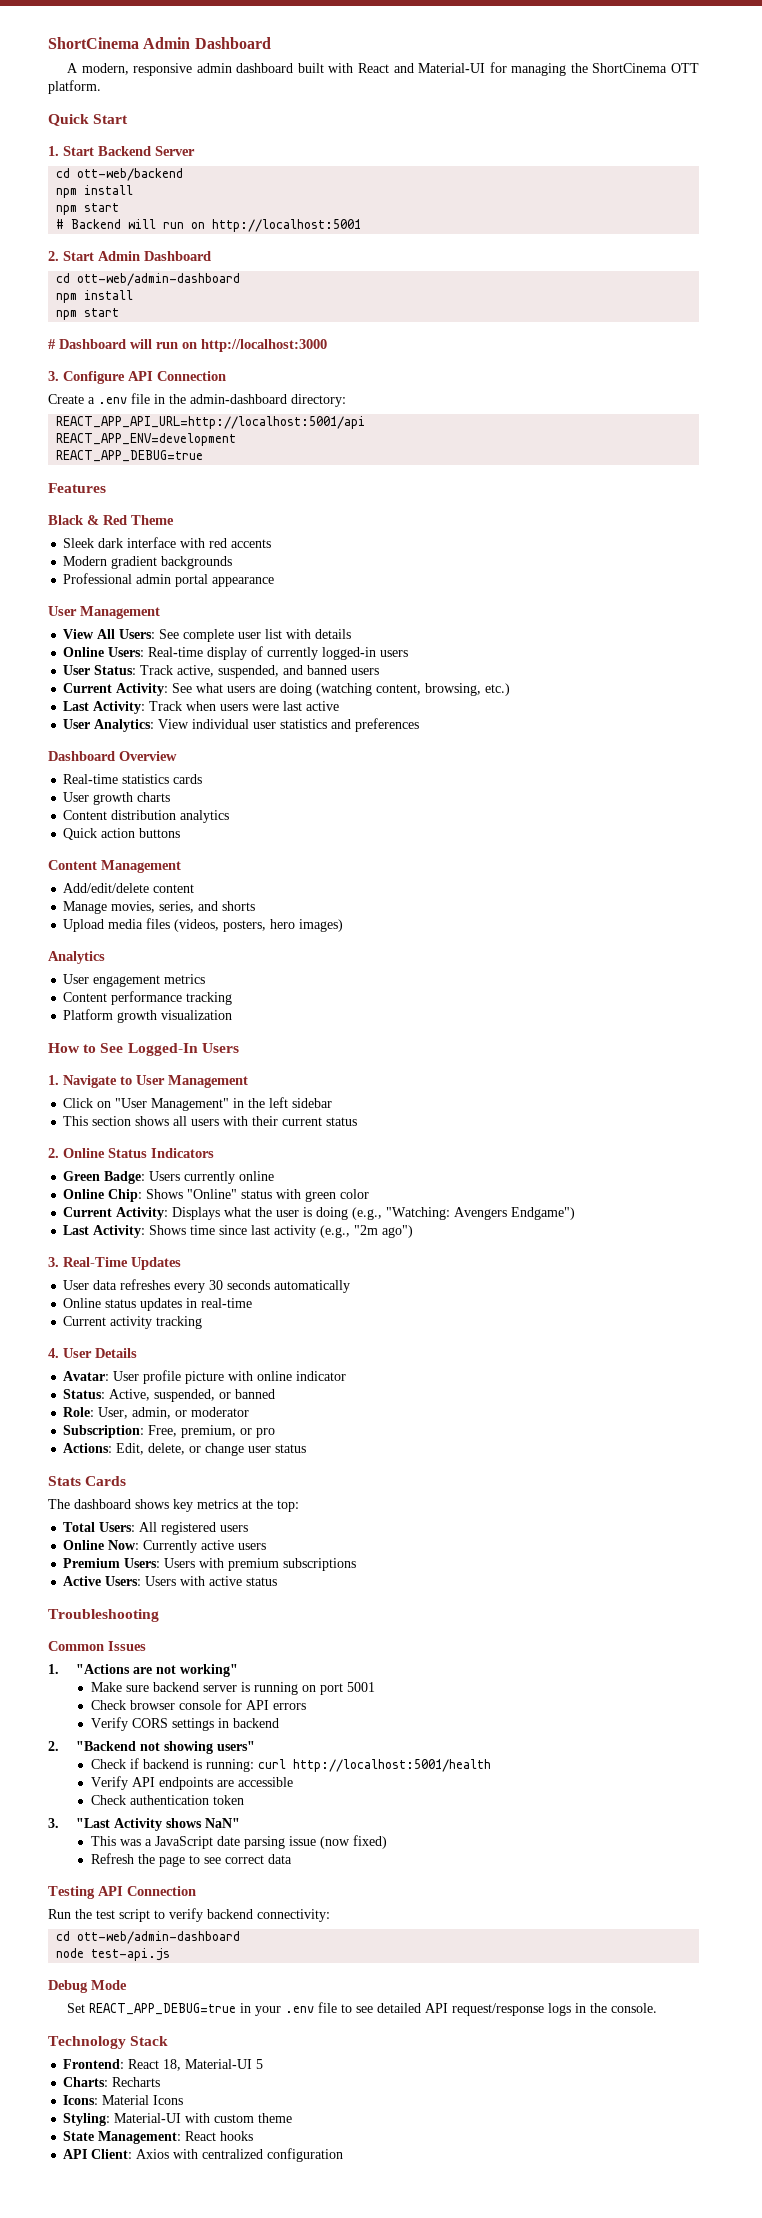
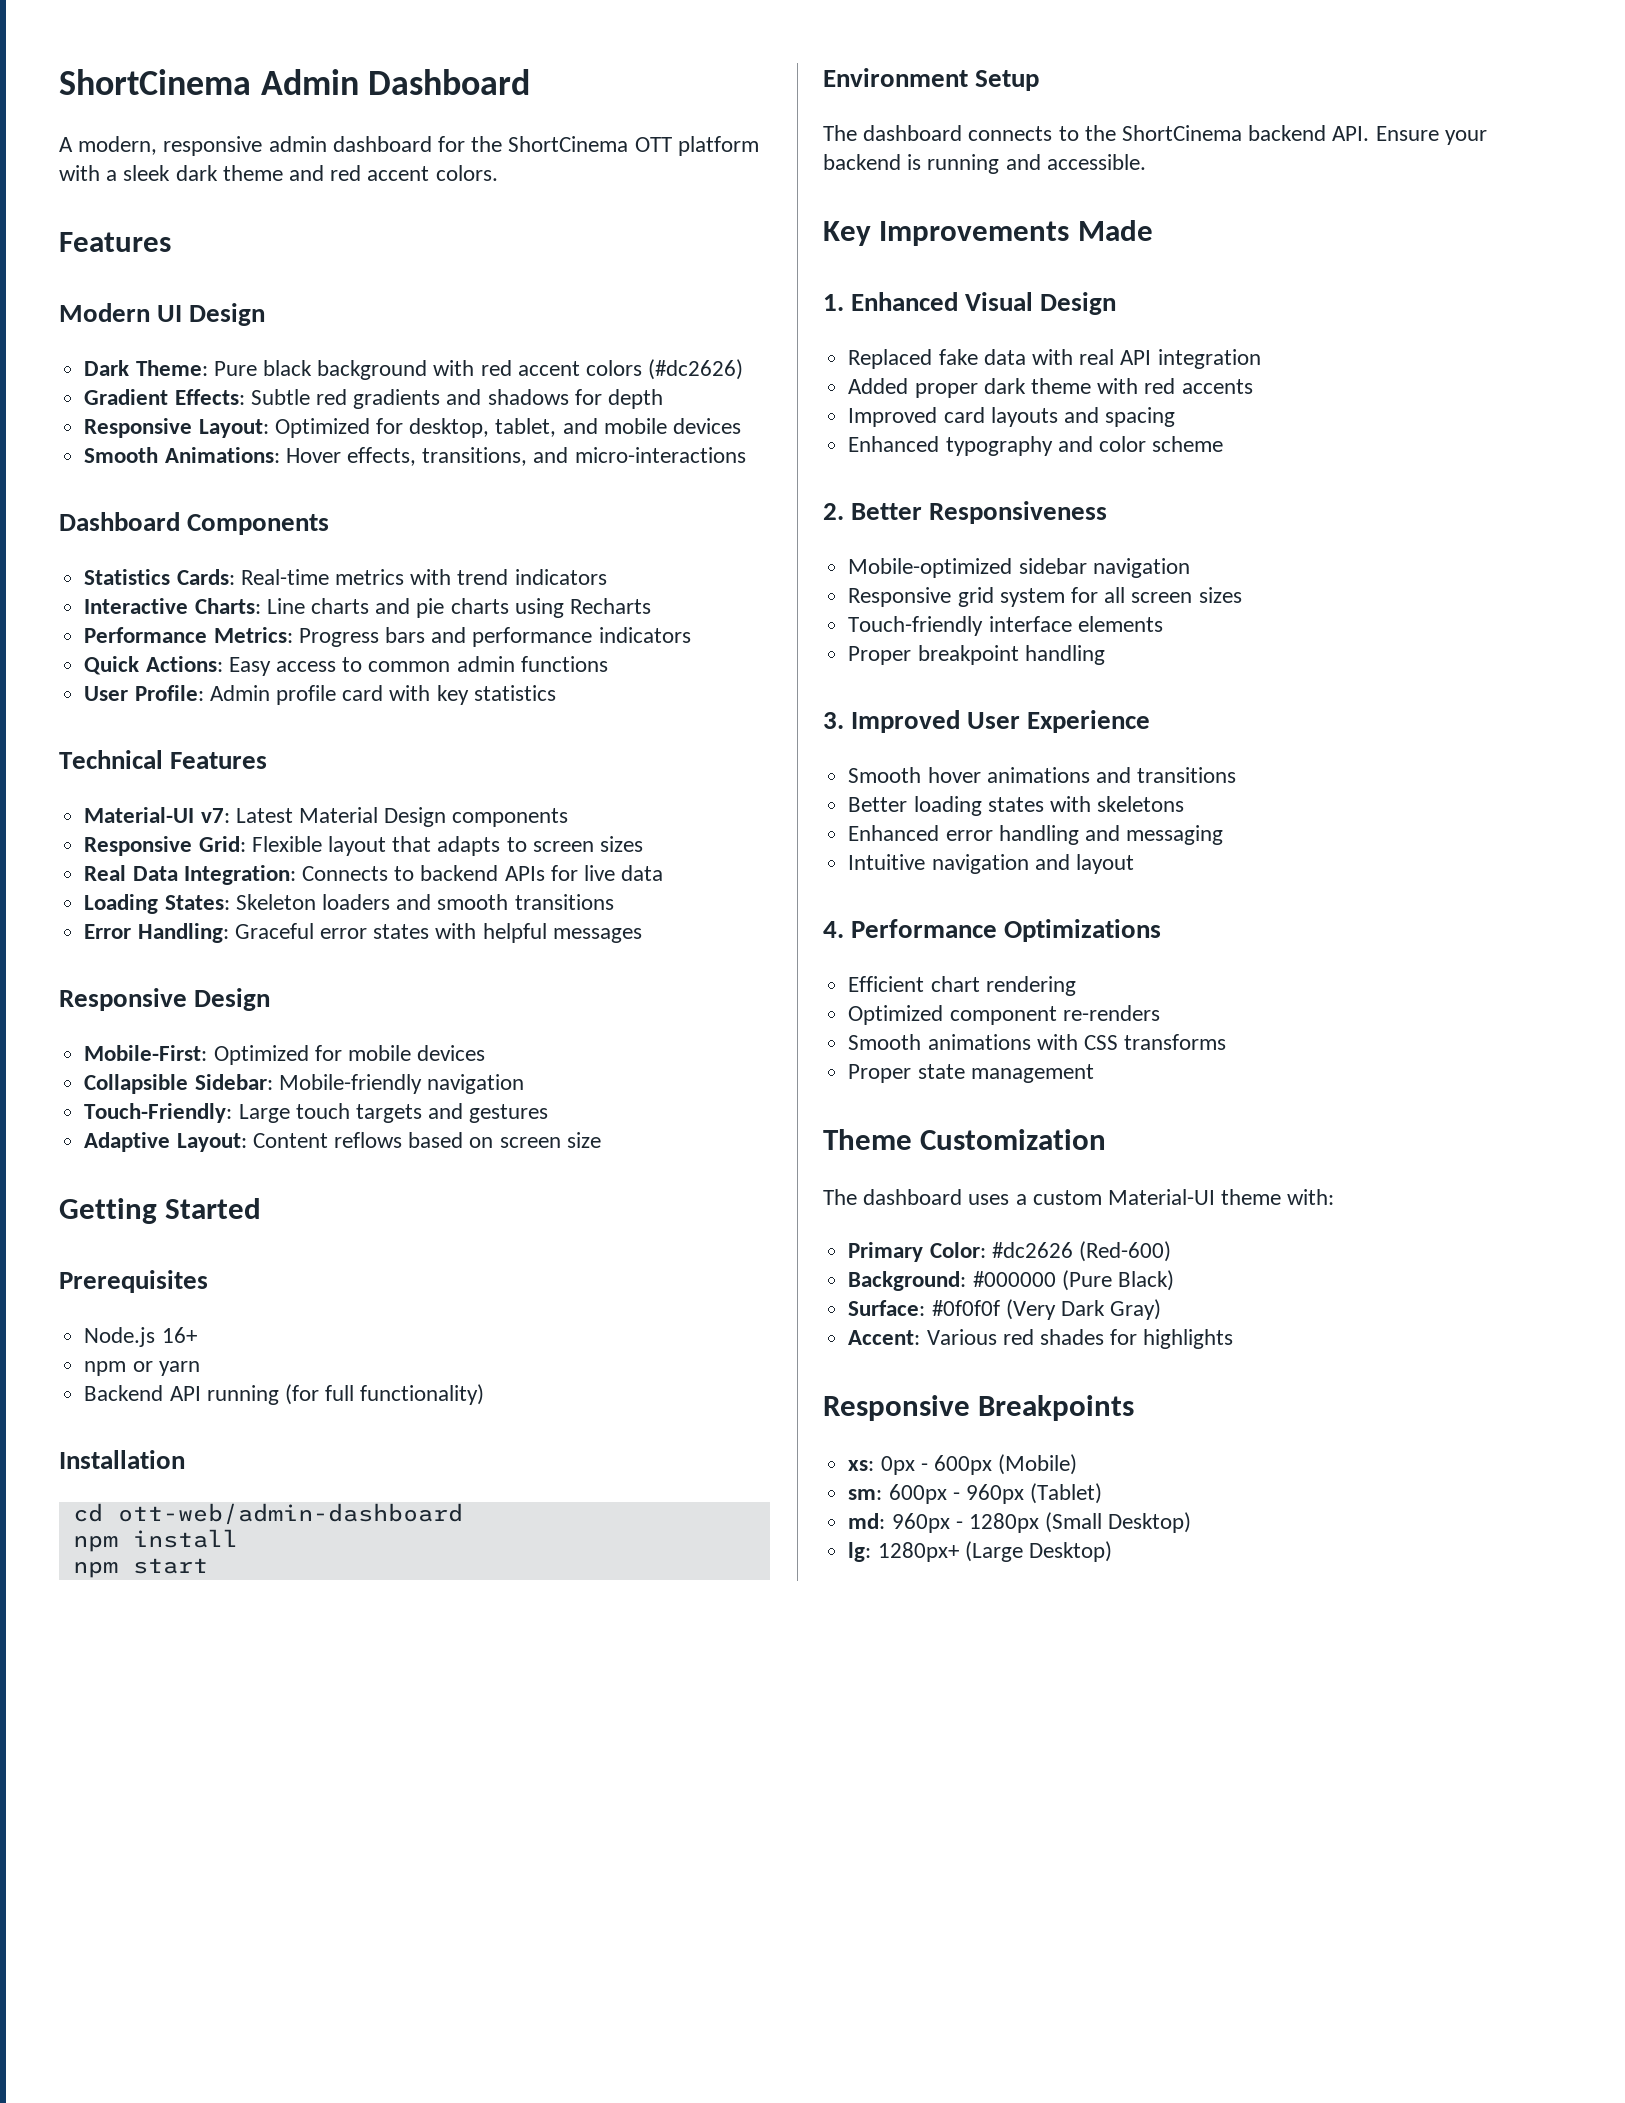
[297,62,699,76] [48,80,101,94] [48,114,129,126] [48,146,195,156] [56,168,184,181] [56,185,134,198] [56,203,120,215] [56,219,362,232] [48,251,211,261] built with React and Material-UI for managing the ShortCinema OTT platform. // Quick Start // 1. Start Backend Server // cd ott-web/backend // npm install // npm start // # Backend will run on http://localhost:5001 // 2. Start Admin Dashboard -> [438,136,759,156] [59,165,498,181] [59,232,171,252] [59,303,266,326] [84,359,744,380] [84,389,663,409] [84,418,741,438] [84,447,746,466] [59,512,330,535] [84,569,607,585] [84,598,651,618] [84,627,691,647] [84,656,608,676] [84,685,556,705] [59,750,268,769] [84,807,569,827] [84,836,643,856] [84,865,664,885] [84,894,614,914] [84,923,642,943] [59,988,271,1011] [84,1045,486,1065] [84,1074,524,1094] [84,1103,549,1123] [84,1132,601,1152] [59,1198,262,1224] [59,1270,208,1293] [84,1327,197,1347] [84,1361,200,1376] [84,1384,485,1405] [59,1450,185,1469] for the ShortCinema OTT platform with a sleek dark theme and red accent colors. // Features // Modern UI Design // Dark Theme: Pure black background with red accent colors (#dc2626) // Gradient Effects: Subtle red gradients and shadows for depth // Responsive Layout: Optimized for desktop, tablet, and mobile devices // Smooth Animations: Hover effects, transitions, and micro-interactions // Dashboard Components // Statistics Cards: Real-time metrics with trend indicators // Interactive Charts: Line charts and pie charts using Recharts // Performance Metrics: Progress bars and performance indicators // Quick Actions: Easy access to common admin functions // User Profile: Admin profile card with key statistics // Technical Features // Material-UI v7: Latest Material Design components // Responsive Grid: Flexible layout that adapts to screen sizes // Real Data Integration: Connects to backend APIs for live data // Loading States: Skeleton loaders and smooth transitions // Error Handling: Graceful error states with helpful messages // Responsive Design // Mobile-First: Optimized for mobile devices // Collapsible Sidebar: Mobile-friendly navigation // Touch-Friendly: Large touch targets and gestures // Adaptive Layout: Content reflows based on screen size // Getting Started // Prerequisites // Node.js 16+ // npm or yarn // Backend API running (for full functionality) // Installation
[48,339,327,352] [48,371,226,384] [48,393,346,407] [56,416,366,429] [56,433,237,446] [56,450,204,462] [48,483,106,493] [48,515,174,525] [63,537,272,548] [63,556,233,569] [63,573,275,587] [48,606,160,619] [63,629,352,642] [63,646,409,660] [63,665,380,678] [63,683,511,696] [63,701,340,714] [63,718,420,732] [48,751,177,761] [63,774,203,784] [63,792,171,805] [63,810,230,823] [63,828,181,840] [48,860,181,873] [63,883,195,893] [63,901,256,914] [63,918,344,932] [48,951,105,964] [63,974,206,987] [63,991,233,1005] [63,1009,233,1023] [48,1043,239,1056] [48,1075,248,1088] [63,1097,333,1111] [63,1116,358,1126] [48,1148,214,1158] [63,1171,275,1184] [63,1189,370,1202] [63,1207,576,1220] [63,1225,414,1238] [48,1257,181,1270] [63,1279,351,1293] [63,1298,253,1311] [63,1316,203,1329] [48,1348,137,1358] [63,1370,347,1384] [63,1389,276,1402] [63,1407,250,1419] [63,1425,276,1438] [63,1443,307,1456] [48,1476,127,1486] [48,1499,299,1512] [63,1522,249,1535] [63,1540,267,1553] [63,1558,357,1571] [63,1576,278,1586] [48,1609,159,1622] [48,1641,146,1651] [48,1664,238,1677] [90,1682,375,1695] [90,1699,306,1710] [90,1717,279,1731] [48,1741,255,1754] [90,1758,491,1772] [90,1776,293,1790] [90,1795,244,1805] [48,1818,240,1831] [90,1835,387,1849] [90,1853,292,1867] [48,1886,196,1899] [48,1908,330,1922] [56,1931,241,1944] [56,1948,171,1961] [48,1980,127,1993] [67,2002,658,2016] [48,2036,169,2049] [63,2059,264,2071] [63,2077,161,2087] [63,2095,184,2105] [63,2113,293,2126] [63,2131,254,2144] [63,2148,344,2162] # Dashboard will run on http://localhost:3000 // 3. Configure API Connection // Create a .env file in the admin-dashboard directory: // REACT_APP_API_URL=http://localhost:5001/api // REACT_APP_ENV=development // REACT_APP_DEBUG=true // Features // Black & Red Theme // Sleek dark interface with red accents // Modern gradient backgrounds // Professional admin portal appearance // User Management // View All Users: See complete user list with details // Online Users: Real-time display of currently logged-in users // User Status: Track active, suspended, and banned users // Current Activity: See what users are doing (watching content, browsing, etc.) // Last Activity: Track when users were last active // User Analytics: View individual user statistics and preferences // Dashboard Overview // Real-time statistics cards // User growth charts // Content distribution analytics // Quick action buttons // Content Management // Add/edit/delete content // Manage movies, series, and shorts // Upload media files (videos, posters, hero images) // Analytics // User engagement metrics // Content performance tracking // Platform growth visualization // How to See Logged-In Users // 1. Navigate to User Management // Click on "User Management" in the left sidebar // This section shows all users with their current status // 2. Online Status Indicators // Green Badge: Users currently online // Online Chip: Shows "Online" status with green color // Current Activity: Displays what the user is doing (e.g., "Watching: Avengers Endgame") // Last Activity: Shows time since last activity (e.g., "2m ago") // 3. Real-Time Updates // User data refreshes every 30 seconds automatically // Online status updates in real-time // Current activity tracking // 4. User Details // Avatar: User profile picture with online indicator // Status: Active, suspended, or banned // Role: User, admin, or moderator // Subscription: Free, premium, or pro // Actions: Edit, delete, or change user status // Stats Cards // The dashboard shows key metrics at the top: // Total Users: All registered users // Online Now: Currently active users // Premium Users: Users with premium subscriptions // Active Users: Users with active status // Troubleshooting // Common Issues // 1. "Actions are not working" // Make sure backend server is running on port 5001 // Check browser console for API errors // Verify CORS settings in backend // 2. "Backend not showing users" // Check if backend is running: curl http://localhost:5001/health // Verify API endpoints are accessible // Check authentication token // 3. "Last Activity shows NaN" // This was a JavaScript date parsing issue (now fixed) // Refresh the page to see correct data // Testing API Connection // Run the test script to verify backend connectivity: // cd ott-web/admin-dashboard // node test-api.js // Debug Mode // Set REACT_APP_DEBUG=true in your .env file to see detailed API request/response logs in the console. // Technology Stack // Frontend: React 18, Material-UI 5 // Charts: Recharts // Icons: Material Icons // Styling: Material-UI with custom theme // State Management: React hooks // API Client: Axios with centralized configuration -> [823,68,1040,91] [823,125,1487,145] [823,154,1146,174] [823,220,1153,246] [823,292,1117,315] [848,349,1261,369] [848,378,1253,398] [848,407,1176,427] [848,436,1224,456] [823,501,1108,524] [848,558,1190,578] [848,587,1242,607] [848,616,1163,636] [848,645,1105,665] [823,710,1151,733] [848,767,1237,783] [848,796,1185,816] [848,825,1224,845] [848,854,1134,874] [823,919,1162,942] [848,976,1076,996] [848,1005,1160,1025] [848,1034,1227,1050] [848,1064,1094,1083] [823,1129,1107,1150] [823,1189,1335,1205] [848,1241,1171,1262] [848,1270,1174,1291] [848,1299,1162,1320] [848,1329,1234,1349] [823,1395,1135,1421] [848,1454,1078,1475] [848,1483,1103,1504] [848,1512,1192,1533] [848,1541,1112,1562] Environment Setup // The dashboard connects to the ShortCinema backend API. Ensure your backend is running and accessible. // Key Improvements Made // 1. Enhanced Visual Design // Replaced fake data with real API integration // Added proper dark theme with red accents // Improved card layouts and spacing // Enhanced typography and color scheme // 2. Better Responsiveness // Mobile-optimized sidebar navigation // Responsive grid system for all screen sizes // Touch-friendly interface elements // Proper breakpoint handling // 3. Improved User Experience // Smooth hover animations and transitions // Better loading states with skeletons // Enhanced error handling and messaging // Intuitive navigation and layout // 4. Performance Optimizations // Efficient chart rendering // Optimized component re-renders // Smooth animations with CSS transforms // Proper state management // Theme Customization // The dashboard uses a custom Material-UI theme with: // Primary Color: #dc2626 (Red-600) // Background: #000000 (Pure Black) // Surface: #0f0f0f (Very Dark Gray) // Accent: Various red shades for highlights // Responsive Breakpoints // xs: 0px - 600px (Mobile) // sm: 600px - 960px (Tablet) // md: 960px - 1280px (Small Desktop) // lg: 1280px+ (Large Desktop)

